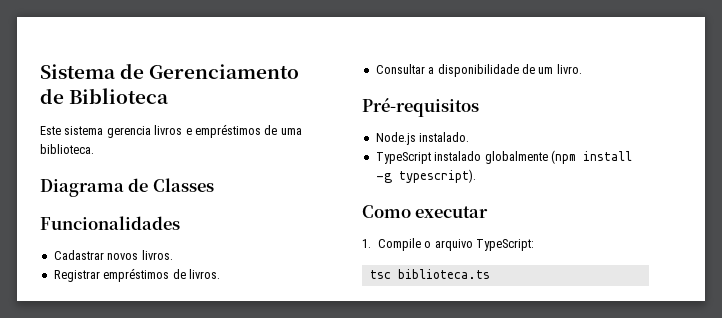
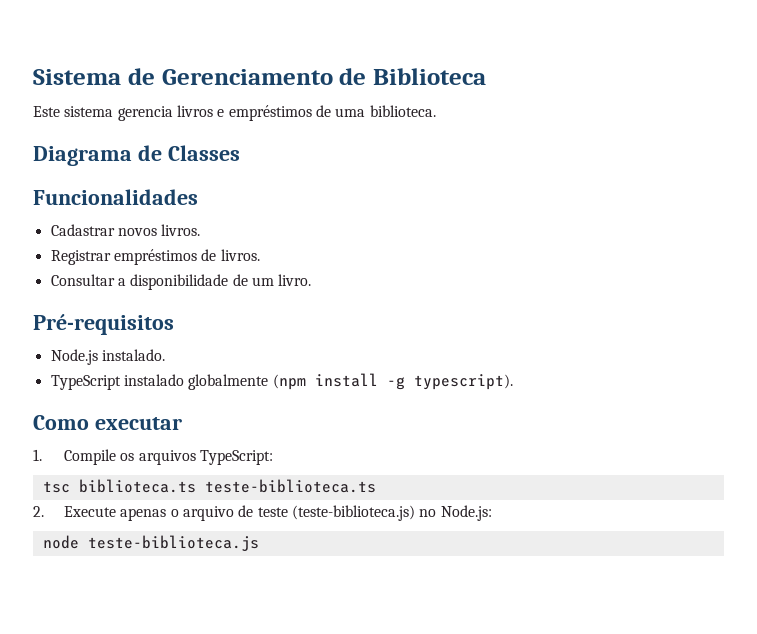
[424,239,473,251] o arquivo -> [120,450,196,465] os arquivos
(490, 274) none -> [204,479,376,493] [33,505,492,521] [42,535,259,551] teste-biblioteca.ts // 2. Execute apenas o arquivo de teste (teste-biblioteca.js) no Node.js: // node teste-biblioteca.js

